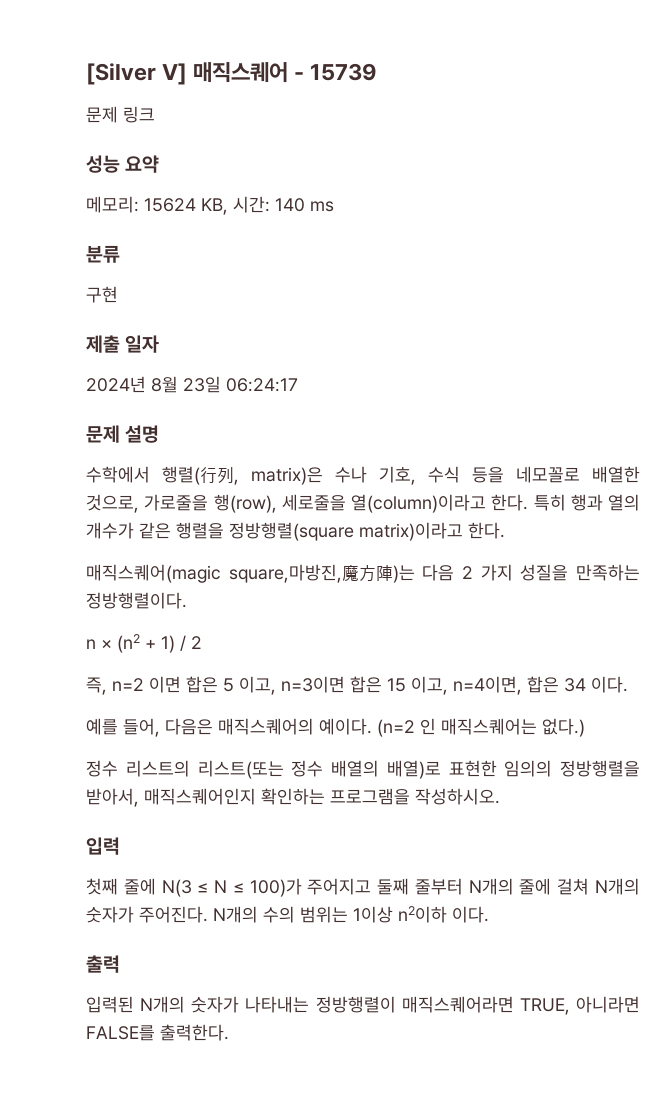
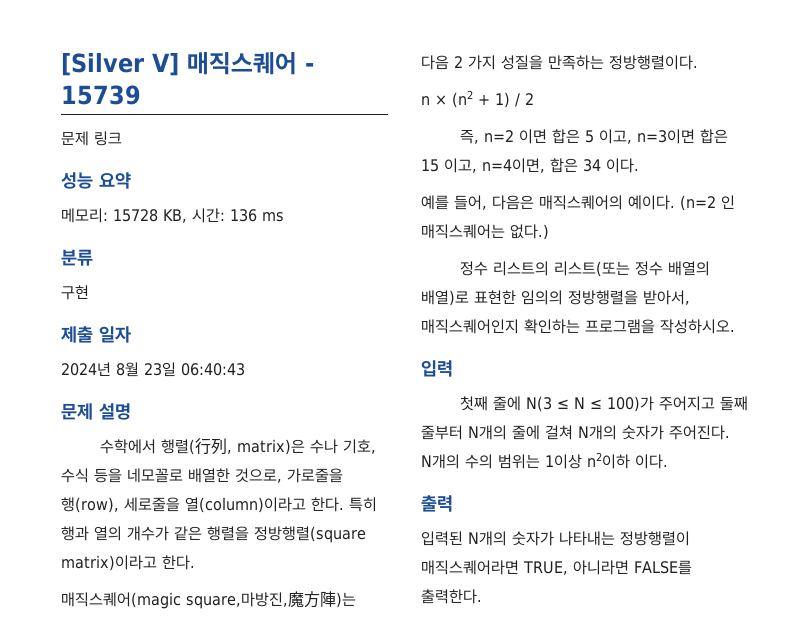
[144,198,196,212] 15624 -> [113,209,158,222] 15728
[275,198,305,212] 140 -> [230,209,257,222] 136
[226,378,298,392] 06:24:17 -> [181,363,245,376] 06:40:43

